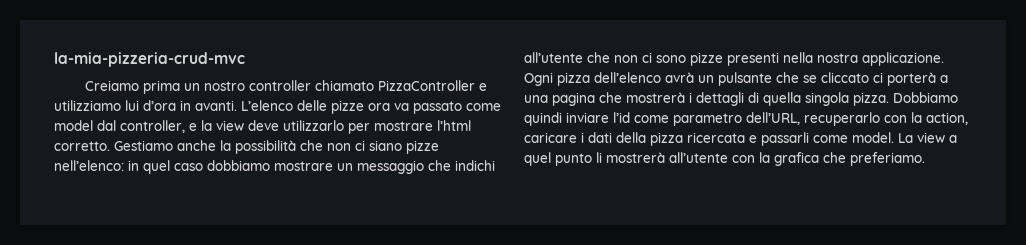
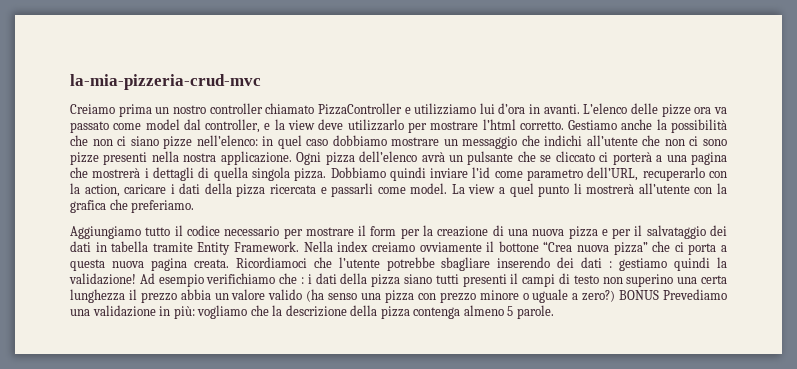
(925, 159) none -> [70,225,727,239] [70,241,727,255] [70,257,727,271] [69,273,727,287] [70,289,728,303] [70,305,554,319] // Aggiungiamo tutto il codice necessario per mostrare il form per la creazione di una nuova pizza e per il salvataggio dei dati in tabella tramite Entity Framework. Nella index creiamo ovviamente il bottone “Crea nuova pizza” che ci porta a questa nuova pagina creata. Ricordiamoci che l’utente potrebbe sbagliare inserendo dei dati : gestiamo quindi la validazione! Ad esempio verifichiamo che : i dati della pizza siano tutti presenti il campi di testo non superino una certa lunghezza il prezzo abbia un valore valido (ha senso una pizza con prezzo minore o uguale a zero?) BONUS Prevediamo una validazione in più: vogliamo che la descrizione della pizza contenga almeno 5 parole.

